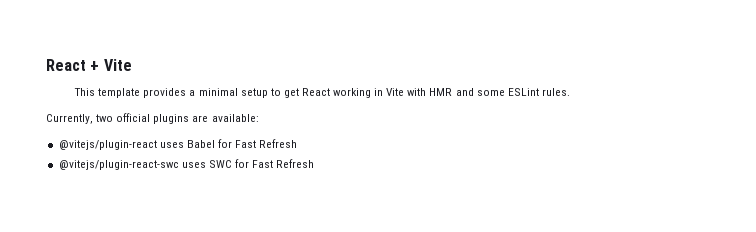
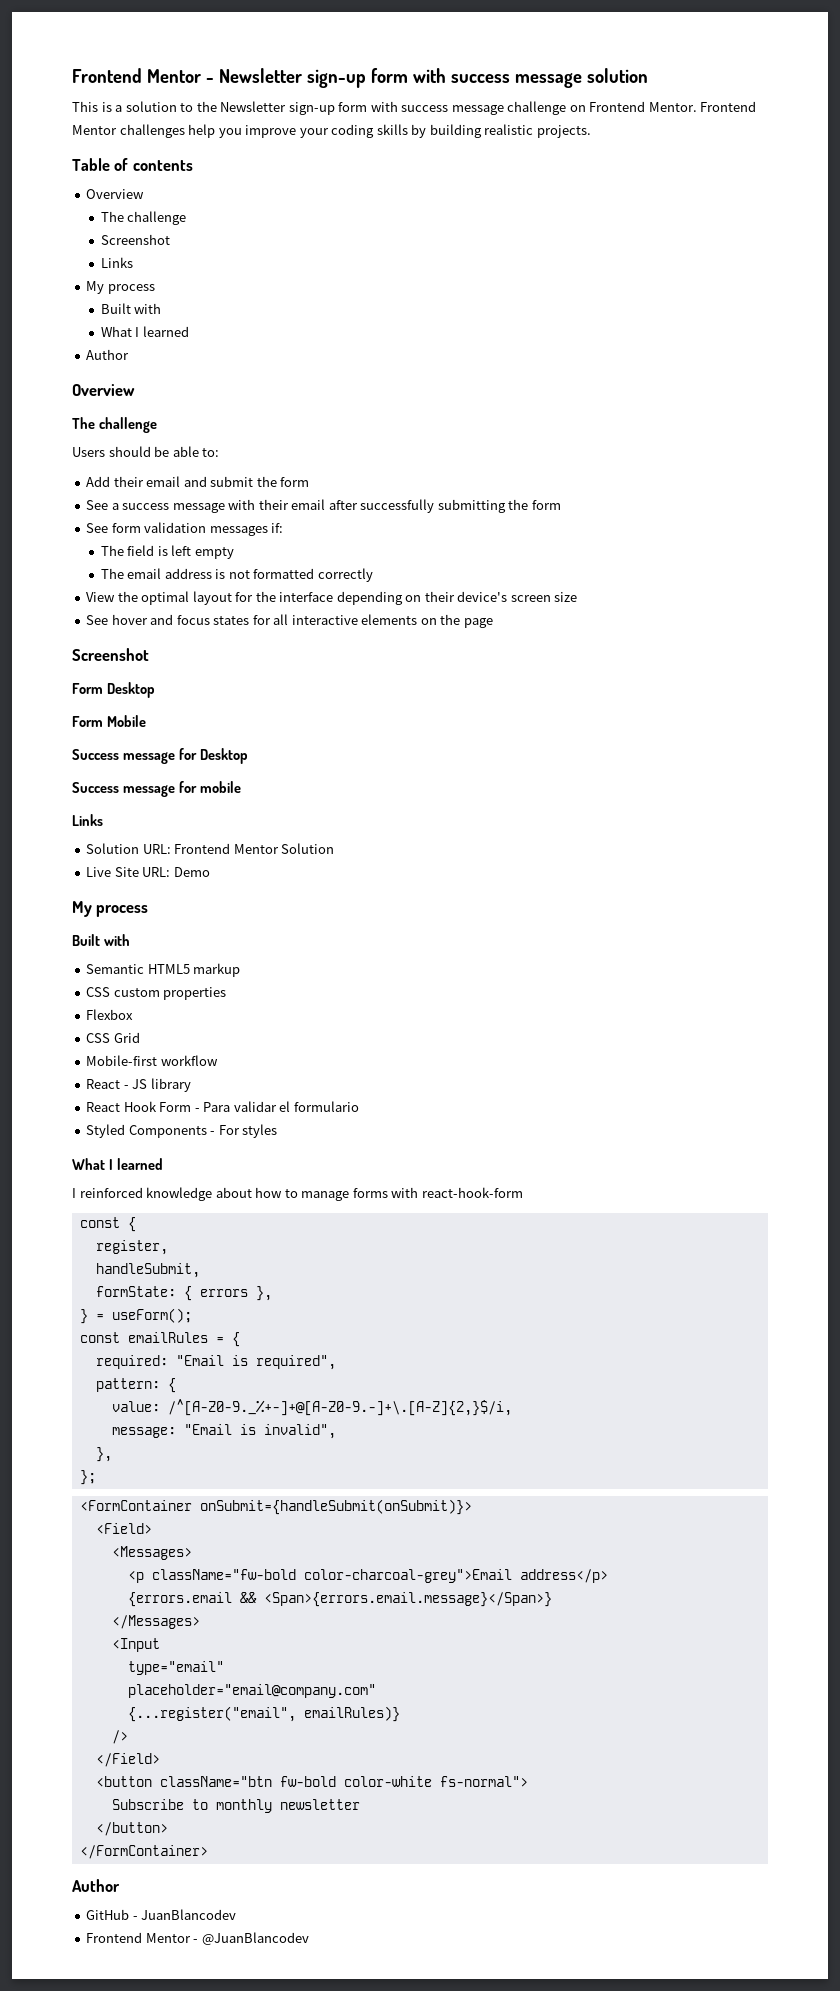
[46,59,132,71] [74,88,570,98] [46,113,259,124] [58,139,298,150] [58,159,315,170] React + Vite // This template provides a minimal setup to get React working in Vite with HMR and some ESLint rules. // Currently, two official plugins are available: // @vitejs/plugin-react uses Babel for Fast Refresh // @vitejs/plugin-react-swc uses SWC for Fast Refresh -> [72,68,648,88] [72,101,757,115] [72,124,591,138] [72,158,193,171] [86,189,145,199] [100,211,187,225] [100,234,170,245] [100,257,133,268] [86,281,155,294] [100,303,162,314] [100,326,189,337] [86,349,130,360] [72,384,135,396] [72,417,157,433] [72,446,220,457] [86,476,310,487] [86,499,561,513] [86,522,284,536] [100,545,234,559] [100,568,373,582] [86,591,578,605] [86,614,493,628] [72,648,149,661] [72,682,155,698] [72,715,146,727] [72,748,248,764] [72,781,241,797] [72,814,103,826] [86,843,335,854] [86,867,210,877] [72,901,149,917] [72,934,130,946] [86,963,241,977] [86,987,227,1000] [86,1009,134,1020] [86,1032,140,1043] [86,1055,218,1066] [86,1078,191,1092] [86,1101,359,1112] [86,1124,278,1138] [72,1158,163,1170] [72,1187,523,1201] [79,1217,136,1232] [95,1240,168,1255] [95,1263,200,1278] [95,1286,272,1301] [79,1308,192,1324] [79,1332,240,1347] [95,1355,336,1370] [95,1378,176,1393] [111,1399,512,1416] [111,1424,336,1439] [95,1447,112,1462] [79,1470,96,1485] [79,1499,472,1515] [95,1523,152,1534] [111,1546,192,1560] [127,1569,608,1583] [127,1592,552,1607] [111,1615,200,1629] [111,1638,160,1652] [127,1661,224,1675] [127,1684,376,1698] [127,1706,400,1722] [111,1730,128,1744] [95,1753,160,1767] [95,1776,528,1787] [111,1799,360,1813] [95,1822,168,1836] [79,1845,208,1859] [72,1879,120,1892] [86,1909,237,1920] [86,1932,309,1945] Frontend Mentor - Newsletter sign-up form with success message solution // This is a solution to the Newsletter sign-up form with success message challenge on Frontend Mentor. Frontend Mentor challenges help you improve your coding skills by building realistic projects. // Table of contents // Overview // The challenge // Screenshot // Links // My process // Built with // What I learned // Author // Overview // The challenge // Users should be able to: // Add their email and submit the form // See a success message with their email after successfully submitting the form // See form validation messages if: // The field is left empty // The email address is not formatted correctly // View the optimal layout for the interface depending on their device's screen size // See hover and focus states for all interactive elements on the page // Screenshot // Form Desktop // Form Mobile // Success message for Desktop // Success message for mobile // Links // Solution URL: Frontend Mentor Solution // Live Site URL: Demo // My process // Built with // Semantic HTML5 markup // CSS custom properties // Flexbox // CSS Grid // Mobile-first workflow // React - JS library // React Hook Form - Para validar el formulario // Styled Components - For styles // What I learned // I reinforced knowledge about how to manage forms with react-hook-form // const { // register, // handleSubmit, // formState: { errors }, // } = useForm(); // const emailRules = { // required: "Email is required", // pattern: { // value: /^[A-Z0-9._%+-]+@[A-Z0-9.-]+\.[A-Z]{2,}$/i, // message: "Email is invalid", // }, // }; // <FormContainer onSubmit={handleSubmit(onSubmit)}> // <Field> // <Messages> // <p className="fw-bold color-charcoal-grey">Email address</p> // {errors.email && <Span>{errors.email.message}</Span>} // </Messages> // <Input // type="email" // placeholder="email@company.com" // {...register("email", emailRules)} // /> // </Field> // <button className="btn fw-bold color-white fs-normal"> // Subscribe to monthly newsletter // </button> // </FormContainer> // Author // GitHub - JuanBlancodev // Frontend Mentor - @JuanBlancodev

